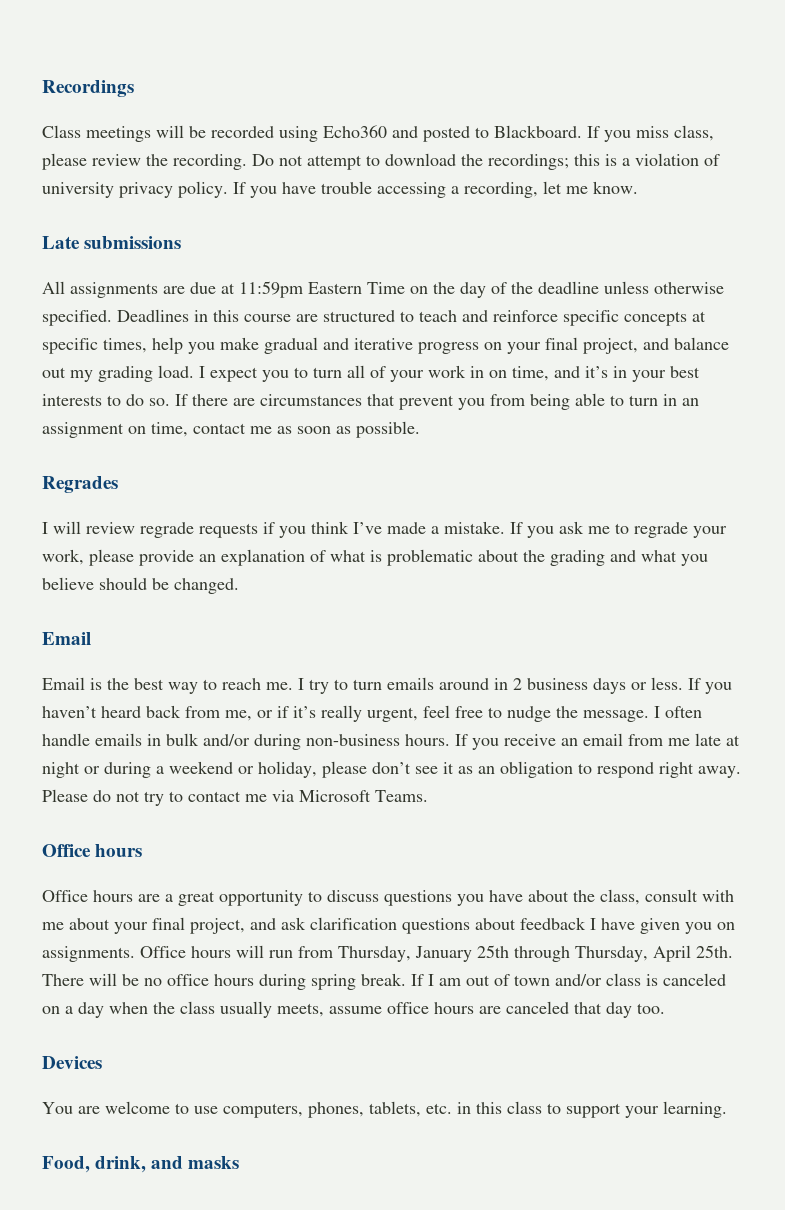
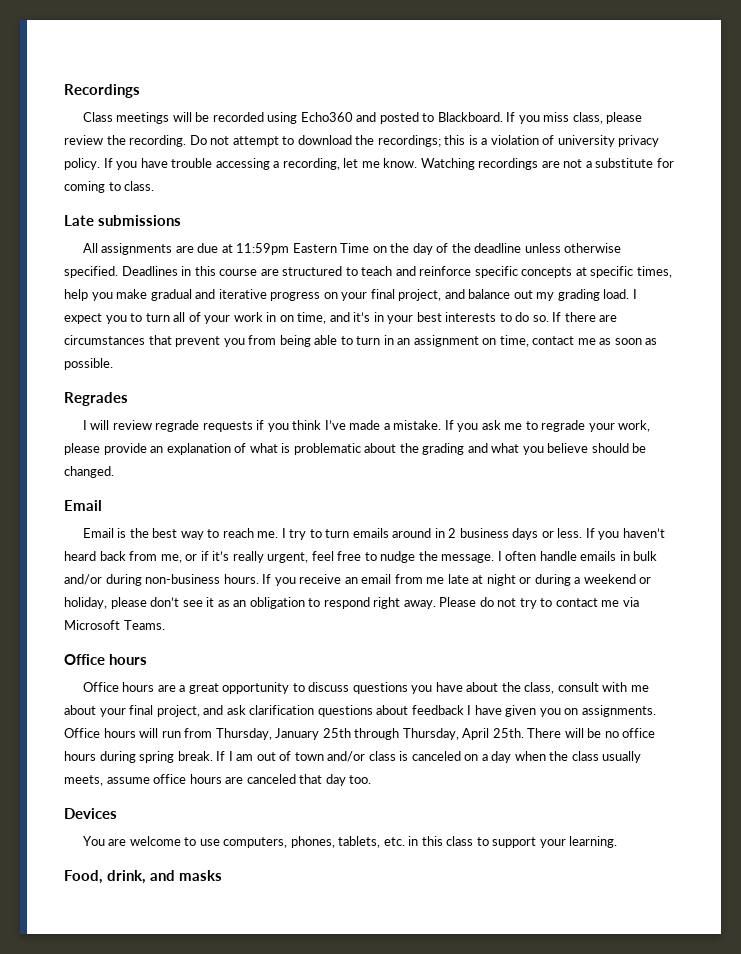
(638, 187) none -> [420,158,674,170] [64,181,155,193] Watching recordings are not a substitute for coming to class.

